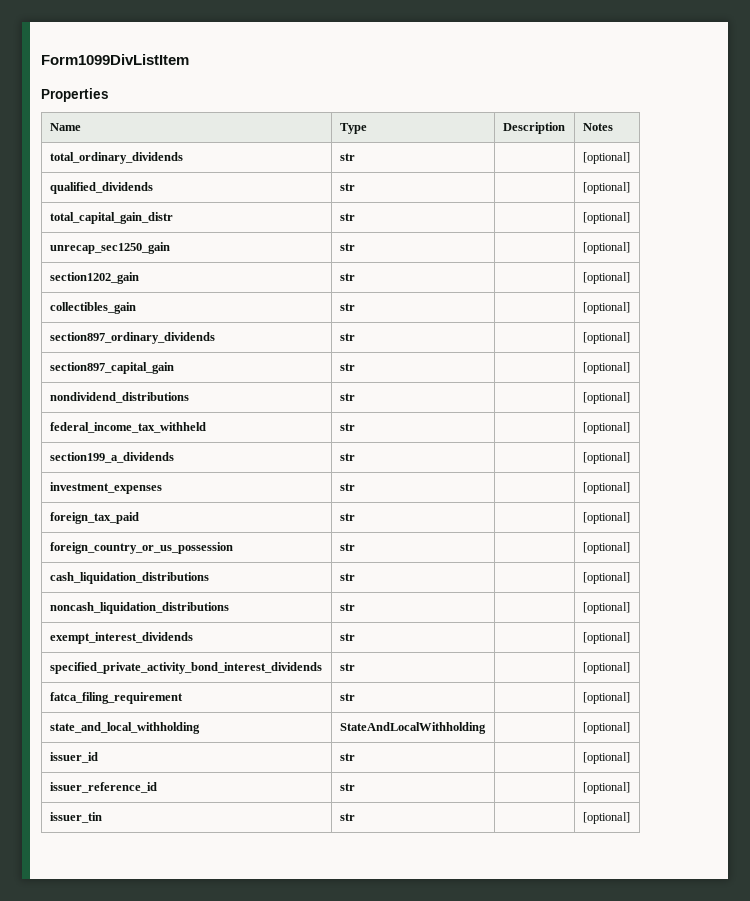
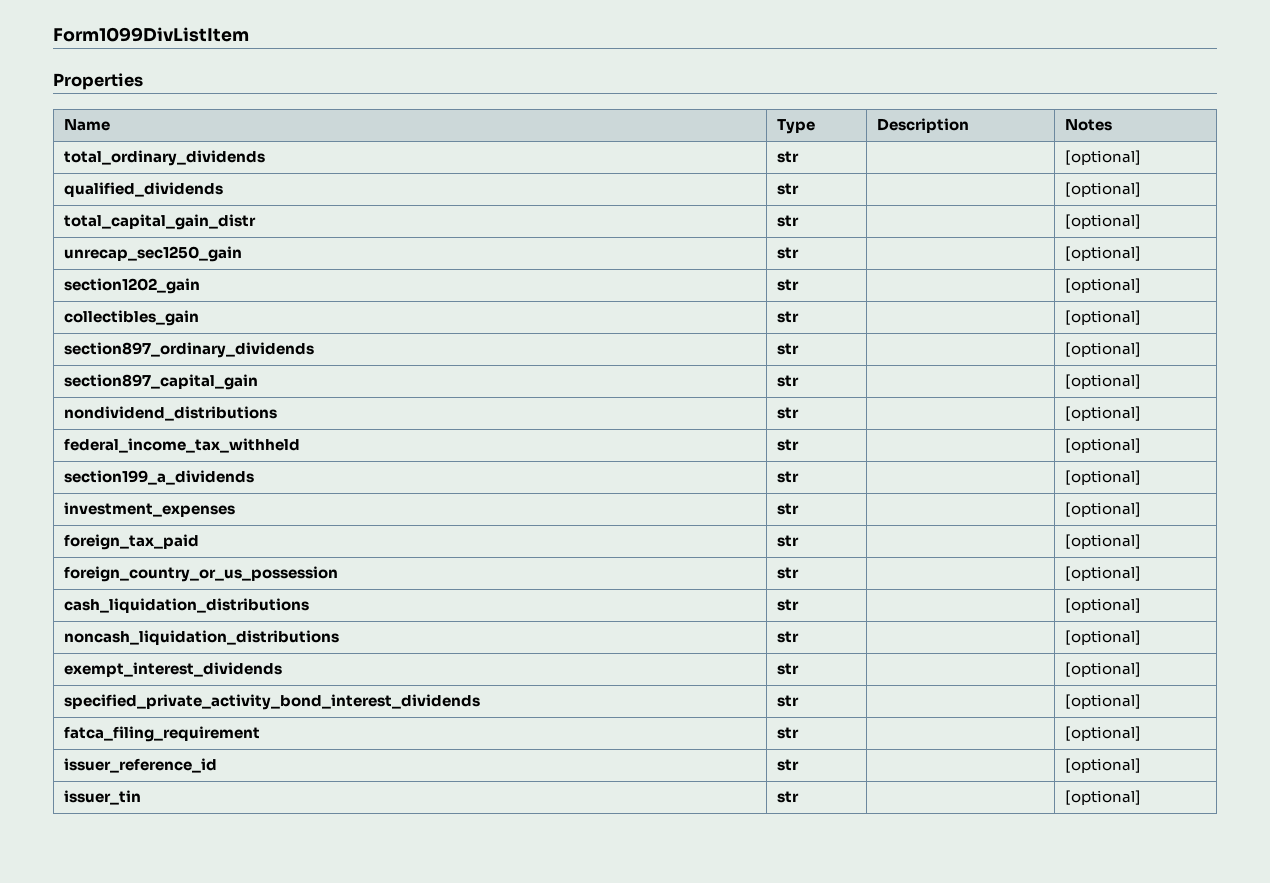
[49,722,200,734] [339,722,486,734] [582,722,630,734] [49,752,98,763] [339,753,355,761] [582,752,630,764] // state_and_local_withholding | StateAndLocalWithholding | | [optional] // issuer_id | str | | [optional] -> (1142, 733) none

